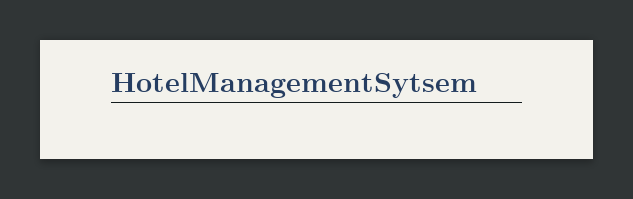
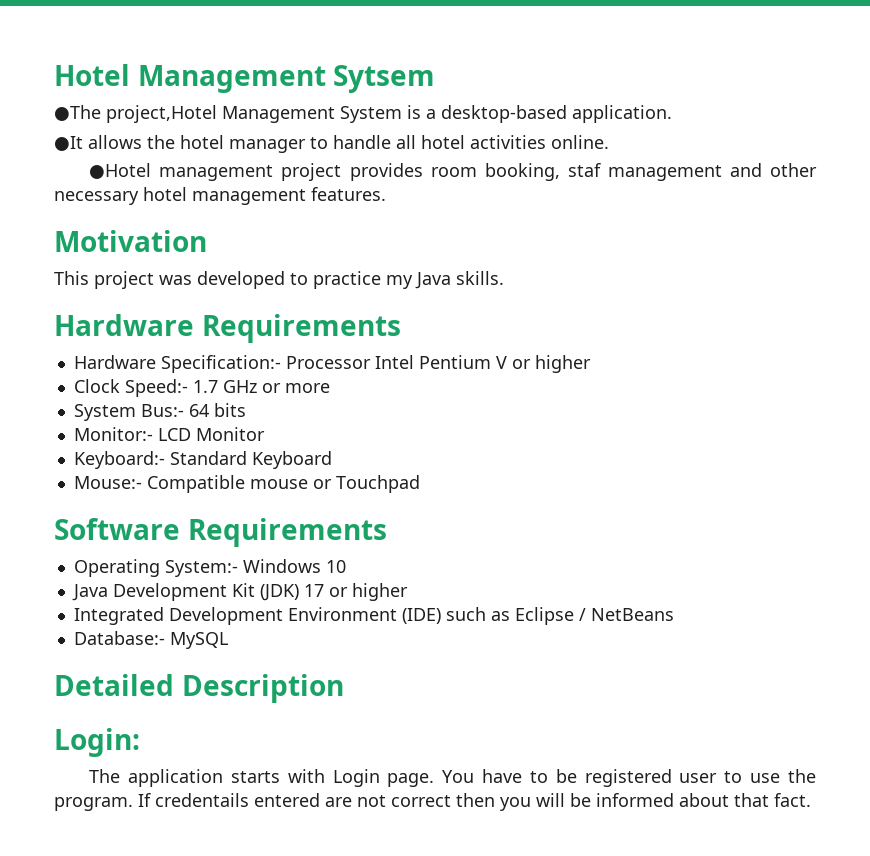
[111,73,477,98] HotelManagementSytsem -> [54,64,436,93] [54,105,672,123] [54,135,609,153] [89,163,817,181] [54,187,386,205] [54,230,207,252] [54,271,504,289] [54,314,401,343] [73,355,591,373] [73,379,330,397] [73,403,246,421] [73,427,265,441] [73,451,332,469] [73,475,420,493] [54,518,387,547] [73,559,346,577] [71,583,408,601] [73,607,674,625] [73,631,228,649] [54,674,344,703] [54,728,140,757] [89,769,816,787] [54,793,811,811] Hotel Management Sytsem // ●The project,Hotel Management System is a desktop-based application. // ●It allows the hotel manager to handle all hotel activities online. // ●Hotel management project provides room booking, staf management and other necessary hotel management features. // Motivation // This project was developed to practice my Java skills. // Hardware Requirements // Hardware Specification:- Processor Intel Pentium V or higher // Clock Speed:- 1.7 GHz or more // System Bus:- 64 bits // Monitor:- LCD Monitor // Keyboard:- Standard Keyboard // Mouse:- Compatible mouse or Touchpad // Software Requirements // Operating System:- Windows 10 // Java Development Kit (JDK) 17 or higher // Integrated Development Environment (IDE) such as Eclipse / NetBeans // Database:- MySQL // Detailed Description // Login: // The application starts with Login page. You have to be registered user to use the program. If credentails entered are not correct then you will be informed about that fact.

